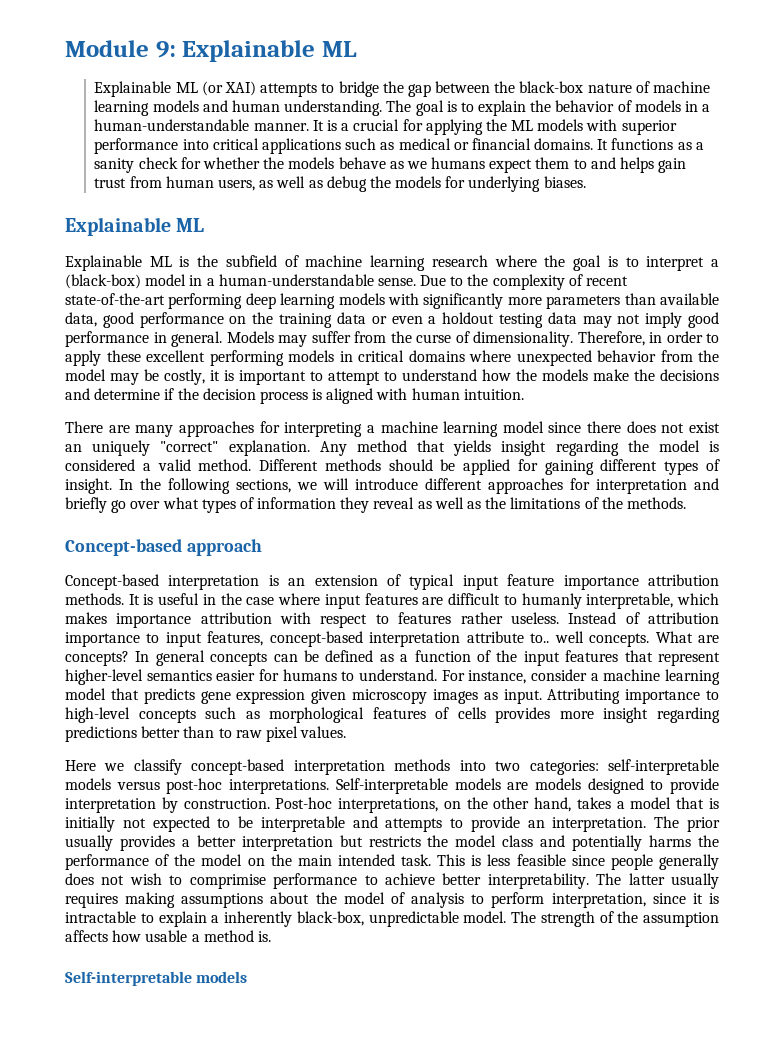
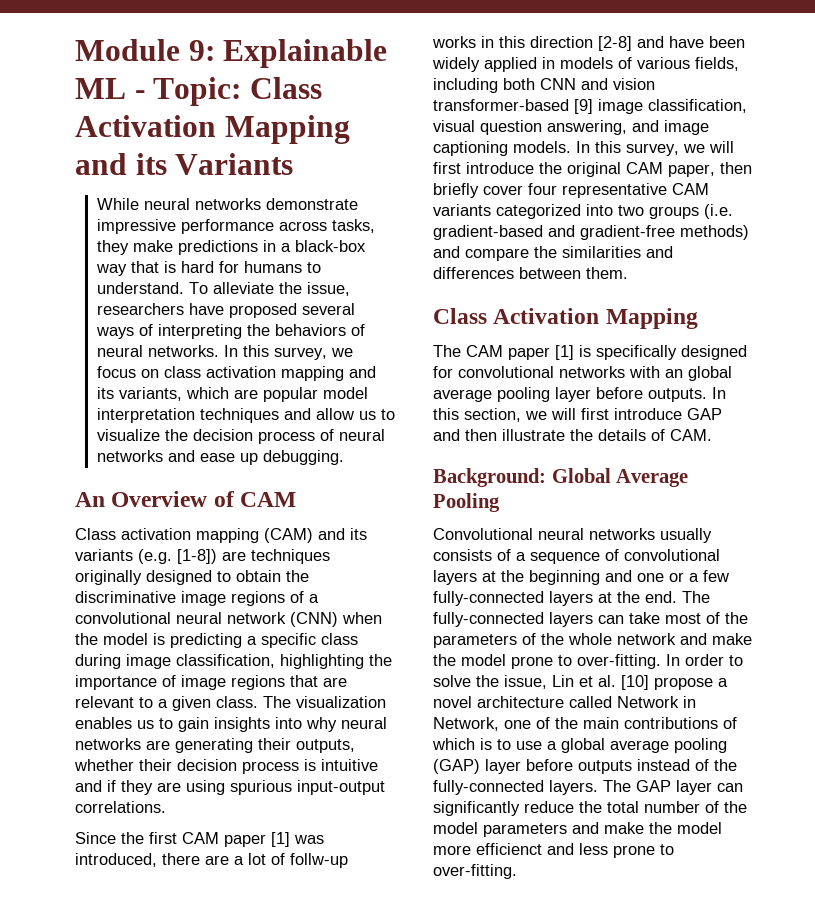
[94,81,711,97] [94,100,711,116] [94,119,677,135] [94,138,704,154] [94,157,687,173] [94,176,586,192] [65,217,205,236] [65,255,720,271] [65,274,629,290] [65,293,719,309] [65,312,719,328] [65,331,719,347] [65,350,719,366] [65,369,719,385] [65,388,524,404] [65,421,720,437] [65,440,719,456] [65,459,720,475] [65,478,719,494] [65,497,686,513] [65,539,262,556] [65,574,719,590] [65,593,720,609] [65,612,719,628] [65,631,719,647] [65,650,720,666] [65,669,720,685] [65,688,719,704] [65,707,720,723] [65,726,347,742] [65,759,720,775] [65,778,719,794] [65,797,719,813] [65,816,720,832] [65,835,719,851] [65,854,719,870] [65,873,719,889] [65,892,719,908] [65,911,719,927] [65,930,271,942] [65,971,248,986] // Explainable ML (or XAI) attempts to bridge the gap between the black-box nature of machine learning models and human understanding. The goal is to explain the behavior of models in a human-understandable manner. It is a crucial for applying the ML models with superior performance into critical applications such as medical or financial domains. It functions as a sanity check for whether the models behave as we humans expect them to and helps gain trust from human users, as well as debug the models for underlying biases. // Explainable ML // Explainable ML is the subfield of machine learning research where the goal is to interpret a (black-box) model in a human-understandable sense. Due to the complexity of recent state-of-the-art performing deep learning models with significantly more parameters than available data, good performance on the training data or even a holdout testing data may not imply good performance in general. Models may suffer from the curse of dimensionality. Therefore, in order to apply these excellent performing models in critical domains where unexpected behavior from the model may be costly, it is important to attempt to understand how the models make the decisions and determine if the decision process is aligned with human intuition. // There are many approaches for interpreting a machine learning model since there does not exist an uniquely "correct" explanation. Any method that yields insight regarding the model is considered a valid method. Different methods should be applied for gaining different types of insight. In the following sections, we will introduce different approaches for interpretation and briefly go over what types of information they reveal as well as the limitations of the methods. // Concept-based approach // Concept-based interpretation is an extension of typical input feature importance attribution methods. It is useful in the case where input features are difficult to humanly interpretable, which makes importance attribution with respect to features rather useless. Instead of attribution importance to input features, concept-based interpretation attribute to.. well concepts. What are concepts? In general concepts can be defined as a function of the input features that represent higher-level semantics easier for humans to understand. For instance, consider a machine learning model that predicts gene expression given microscopy images as input. Attributing importance to high-level concepts such as morphological features of cells provides more insight regarding predictions better than to raw pixel values. // Here we classify concept-based interpretation methods into two categories: self-interpretable models versus post-hoc interpretations. Self-interpretable models are models designed to provide interpretation by construction. Post-hoc interpretations, on the other hand, takes a model that is initially not expected to be interpretable and attempts to provide an interpretation. The prior usually provides a better interpretation but restricts the model class and potentially harms the performance of the model on the main intended task. This is less feasible since people generally does not wish to comprimise performance to achieve better interpretability. The latter usually requires making assumptions about the model of analysis to perform interpretation, since it is intractable to explain a inherently black-box, unpredictable model. The strength of the assumption affects how usable a method is. // Self-interpretable models -> [134,77,322,106] [75,115,350,144] [75,153,294,175] [96,198,358,210] [96,219,375,234] [96,240,366,255] [95,261,321,276] [96,282,350,296] [96,303,355,318] [95,324,365,339] [96,345,353,360] [96,366,376,381] [96,387,368,402] [96,408,395,423] [96,429,385,444] [96,450,344,465] [75,491,297,507] [75,528,367,543] [75,549,330,564] [75,570,309,585] [75,591,319,606] [75,612,382,627] [75,633,358,648] [75,654,392,669] [75,675,347,690] [75,696,386,711] [75,717,387,732] [75,738,355,753] [74,759,378,774] [75,780,385,795] [75,801,166,813] [75,832,324,847] [75,853,348,868] [432,36,745,51] [432,57,739,72] [433,78,655,93] [433,99,747,114] [433,120,709,135] [433,141,734,156] [433,162,752,177] [433,183,709,198] [433,204,733,219] [433,225,749,240] [433,246,673,261] [433,267,628,279] [433,308,698,329] [433,345,747,360] [433,366,732,381] [433,387,726,402] [433,408,722,422] [433,429,712,441] [433,468,689,487] [433,493,500,512] [433,528,712,543] [433,549,720,564] [433,570,729,585] [433,591,710,606] [433,612,748,627] [433,633,752,648] [433,654,743,669] [433,675,728,690] [433,696,696,708] [433,717,737,731] [432,738,727,753] [433,759,737,774] [433,780,743,795] [433,801,747,816] [433,822,722,837] [433,843,674,858] [433,864,517,879] - Topic: Class Activation Mapping and its Variants // While neural networks demonstrate impressive performance across tasks, they make predictions in a black-box way that is hard for humans to understand. To alleviate the issue, researchers have proposed several ways of interpreting the behaviors of neural networks. In this survey, we focus on class activation mapping and its variants, which are popular model interpretation techniques and allow us to visualize the decision process of neural networks and ease up debugging. // An Overview of CAM // Class activation mapping (CAM) and its variants (e.g. [1-8]) are techniques originally designed to obtain the discriminative image regions of a convolutional neural network (CNN) when the model is predicting a specific class during image classification, highlighting the importance of image regions that are relevant to a given class. The visualization enables us to gain insights into why neural networks are generating their outputs, whether their decision process is intuitive and if they are using spurious input-output correlations. // Since the first CAM paper [1] was introduced, there are a lot of follw-up works in this direction [2-8] and have been widely applied in models of various fields, including both CNN and vision transformer-based [9] image classification, visual question answering, and image captioning models. In this survey, we will first introduce the original CAM paper, then briefly cover four representative CAM variants categorized into two groups (i.e. gradient-based and gradient-free methods) and compare the similarities and differences between them. // Class Activation Mapping // The CAM paper [1] is specifically designed for convolutional networks with an global average pooling layer before outputs. In this section, we will first introduce GAP and then illustrate the details of CAM. // Background: Global Average Pooling // Convolutional neural networks usually consists of a sequence of convolutional layers at the beginning and one or a few fully-connected layers at the end. The fully-connected layers can take most of the parameters of the whole network and make the model prone to over-fitting. In order to solve the issue, Lin et al. [10] propose a novel architecture called Network in Network, one of the main contributions of which is to use a global average pooling (GAP) layer before outputs instead of the fully-connected layers. The GAP layer can significantly reduce the total number of the model parameters and make the model more efficienct and less prone to over-fitting.

